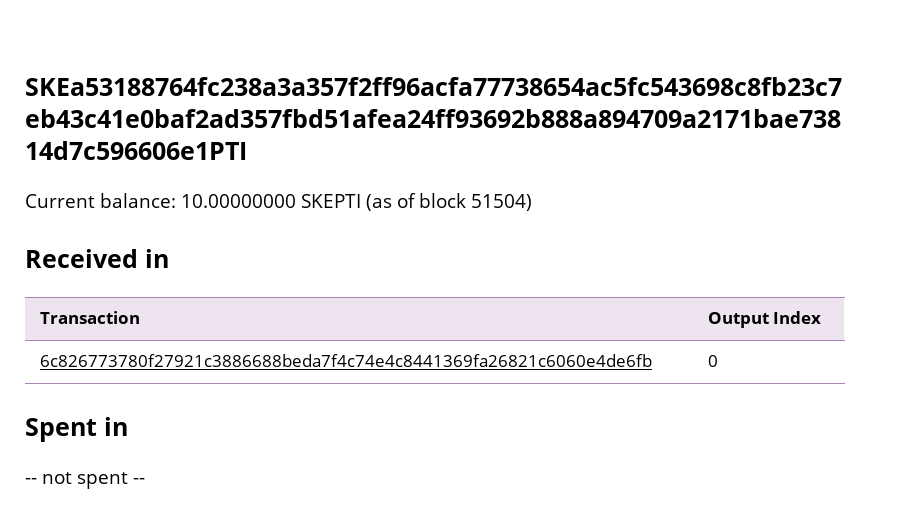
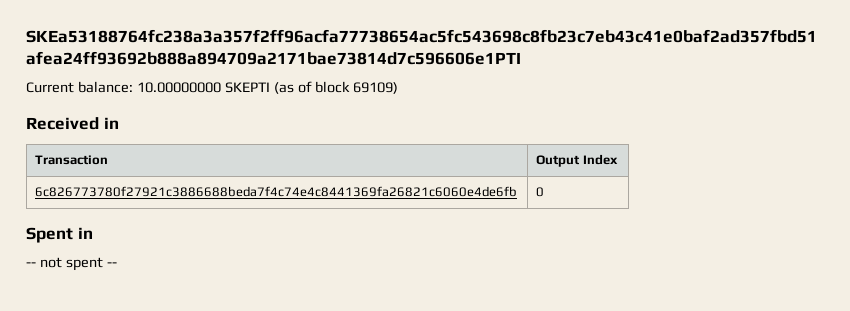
[471,194,532,211] 51504) -> [353,82,399,94] 69109)

